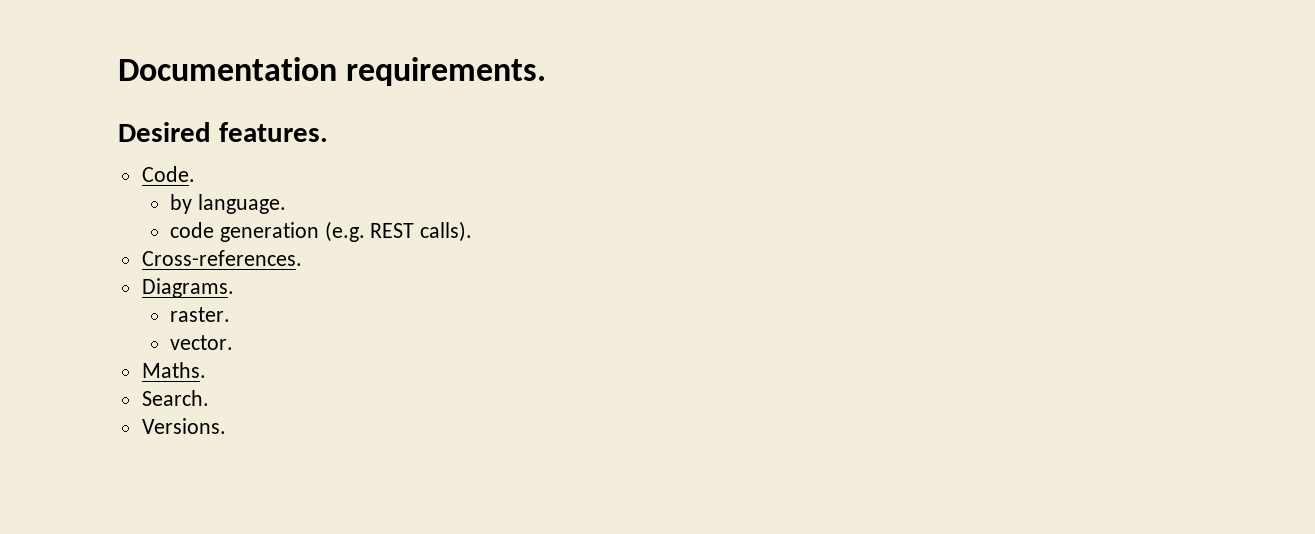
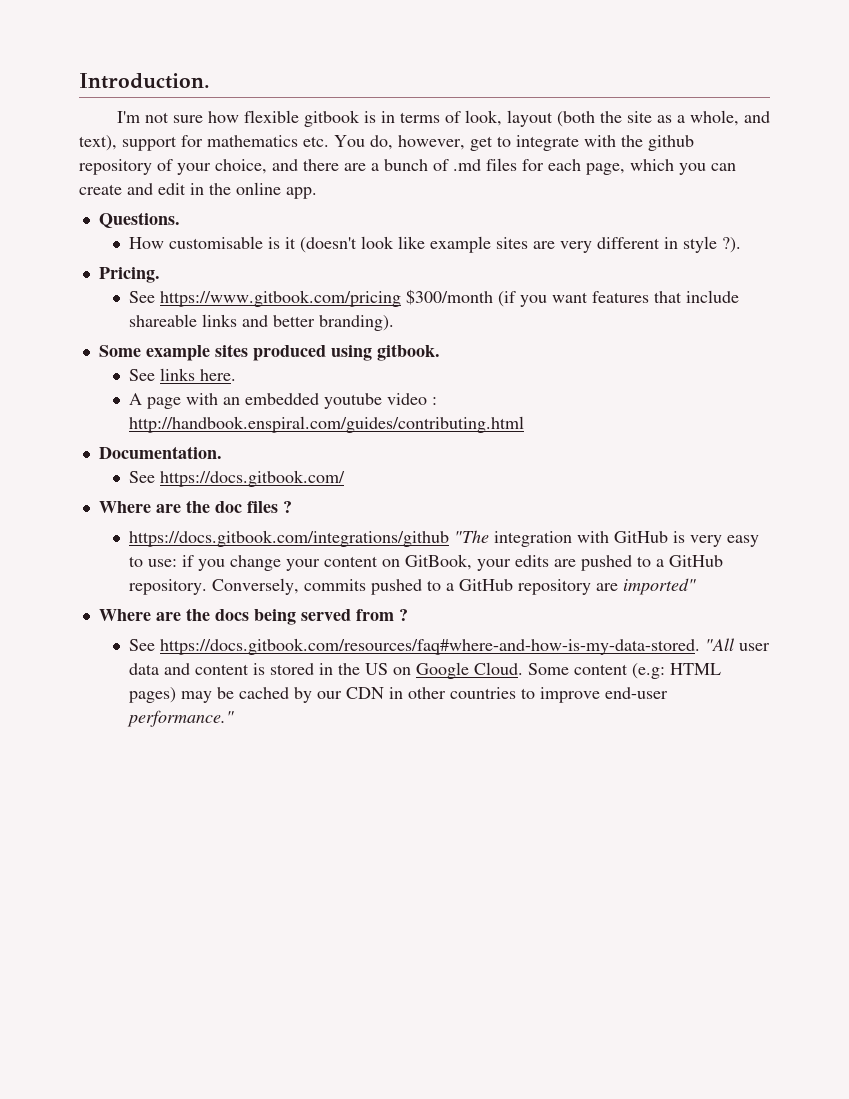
[118,57,547,86] [118,122,328,142] [141,166,195,182] [170,194,286,214] [170,221,473,242] [141,250,302,266] [141,278,234,298] [170,307,231,322] [170,335,234,350] [141,362,206,378] [141,390,209,406] [141,418,226,434] Documentation requirements. // Desired features. // Code. // by language. // code generation (e.g. REST calls). // Cross-references. // Diagrams. // raster. // vector. // Maths. // Search. // Versions. -> [79,73,210,89] [116,110,770,127] [79,135,694,151] [79,158,736,175] [79,182,317,199] [98,212,180,228] [129,236,742,253] [98,267,160,283] [129,289,740,307] [129,314,395,331] [98,344,440,361] [129,368,237,381] [129,393,438,409] [129,416,525,433] [98,446,222,459] [129,470,346,487] [98,500,292,513] [129,530,760,547] [129,554,724,571] [129,578,697,595] [98,608,408,625] [129,638,771,655] [129,662,722,679] [129,687,669,703] [127,710,235,727] Introduction. // I'm not sure how flexible gitbook is in terms of look, layout (both the site as a whole, and text), support for mathematics etc. You do, however, get to integrate with the github repository of your choice, and there are a bunch of .md files for each page, which you can create and edit in the online app. // Questions. // How customisable is it (doesn't look like example sites are very different in style ?). // Pricing. // See https://www.gitbook.com/pricing $300/month (if you want features that include shareable links and better branding). // Some example sites produced using gitbook. // See links here. // A page with an embedded youtube video : http://handbook.enspiral.com/guides/contributing.html // Documentation. // See https://docs.gitbook.com/ // Where are the doc files ? // https://docs.gitbook.com/integrations/github "The integration with GitHub is very easy to use: if you change your content on GitBook, your edits are pushed to a GitHub repository. Conversely, commits pushed to a GitHub repository are imported" // Where are the docs being served from ? // See https://docs.gitbook.com/resources/faq#where-and-how-is-my-data-stored. "All user data and content is stored in the US on Google Cloud. Some content (e.g: HTML pages) may be cached by our CDN in other countries to improve end-user performance."

